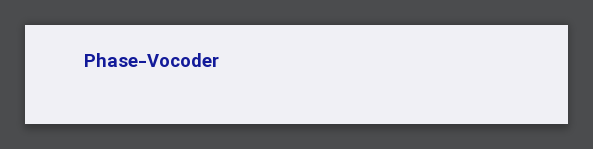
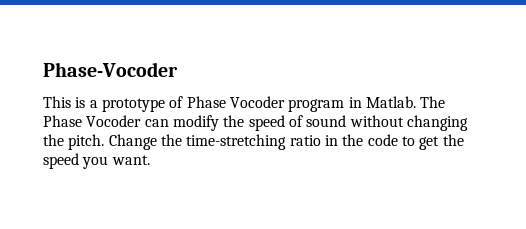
(219, 60) none -> [43,96,446,112] [43,115,468,131] [43,134,464,150] [43,153,150,169] // This is a prototype of Phase Vocoder program in Matlab. The Phase Vocoder can modify the speed of sound without changing the pitch. Change the time-stretching ratio in the code to get the speed you want.

